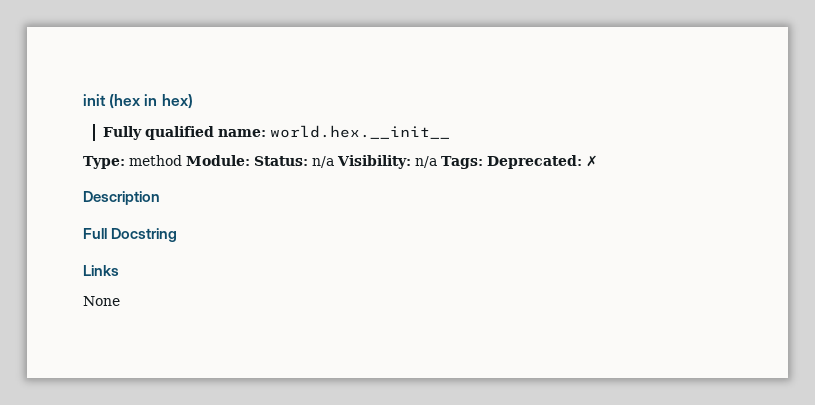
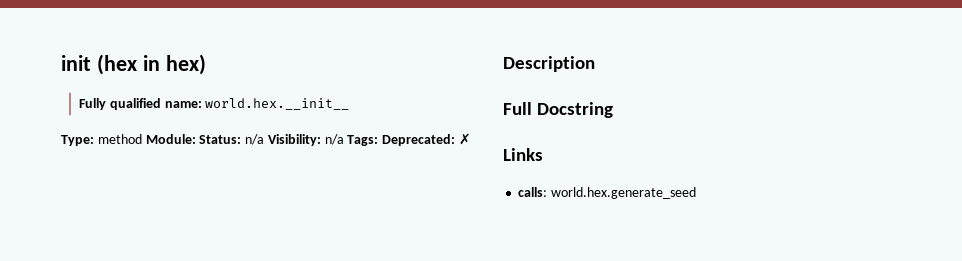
[83,296,120,306] // None -> [518,187,697,199] // calls: world.hex.generate_seed

